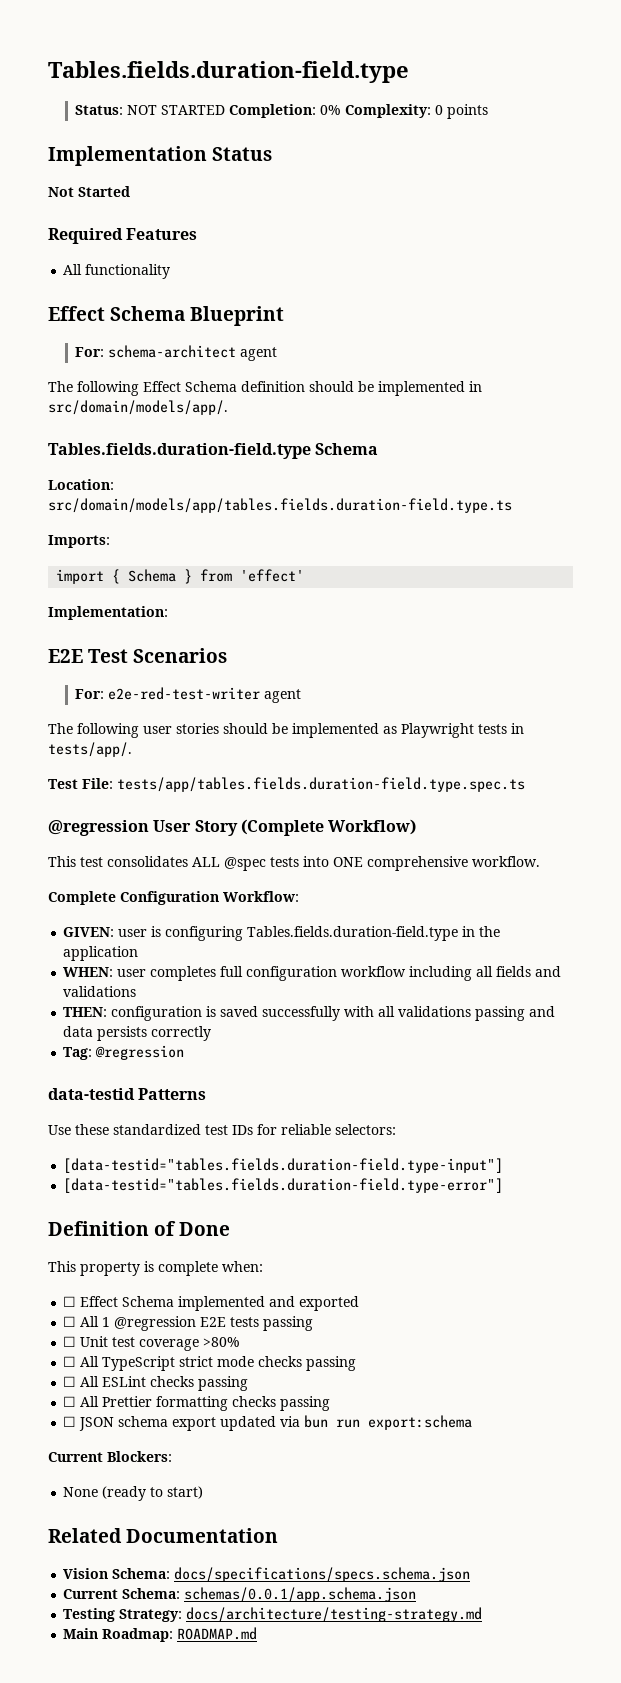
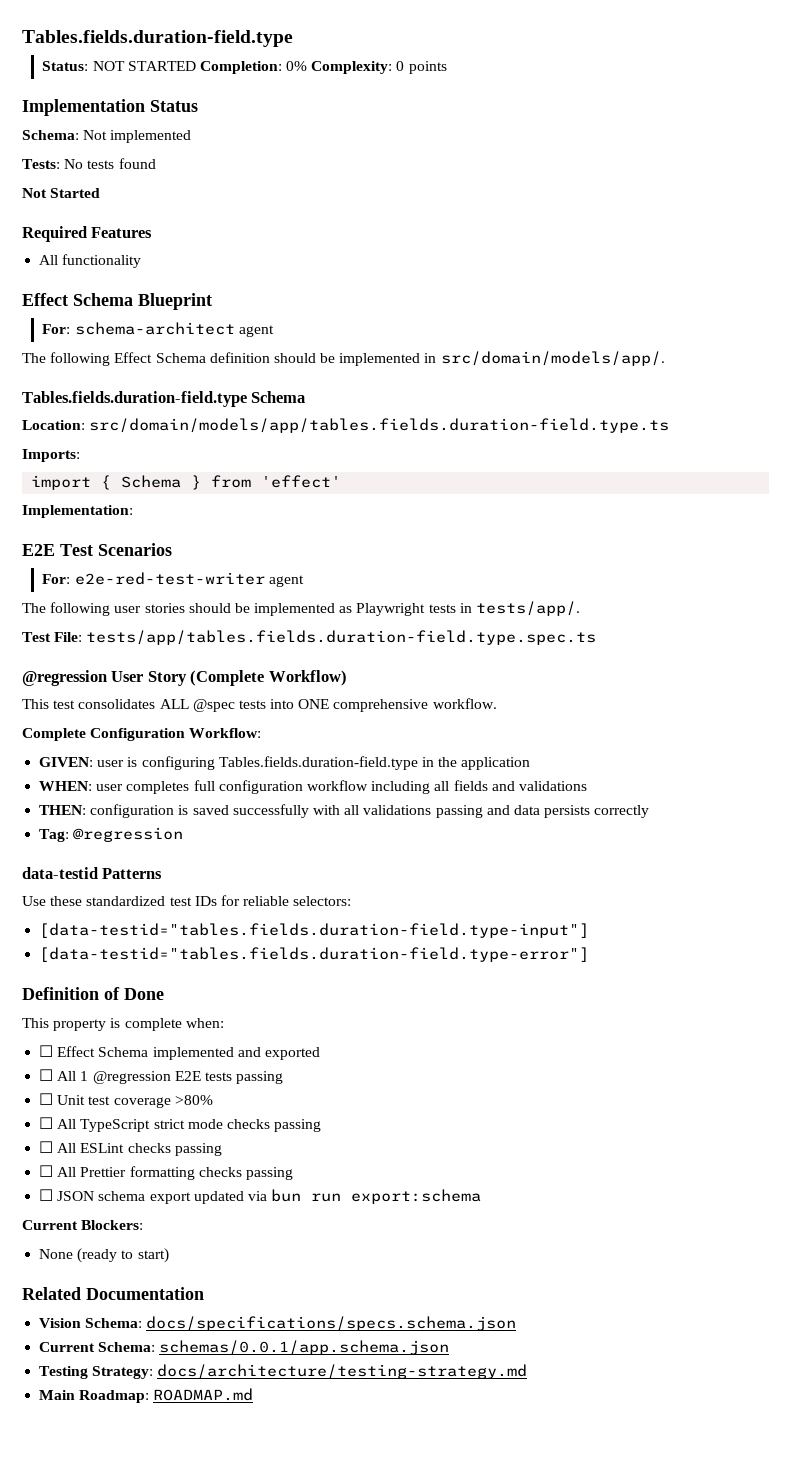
(273, 154) none -> [22,130,192,143] [22,158,156,169] // Schema: Not implemented // Tests: No tests found

